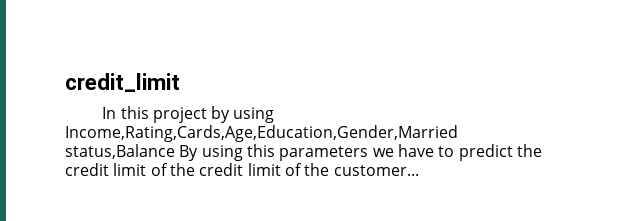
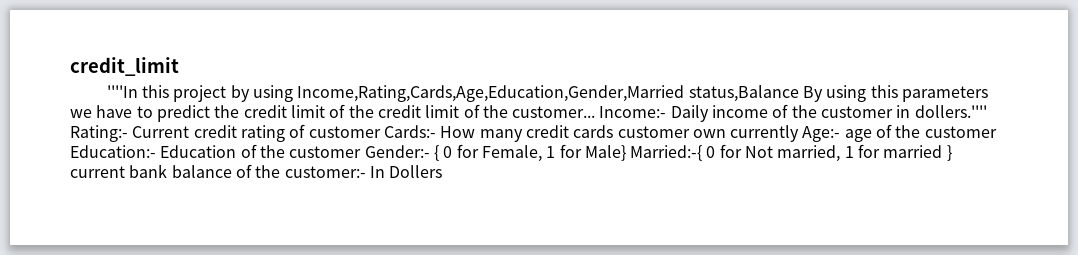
[102,107,117,119] In -> [106,85,138,98] ''''In
(419, 170) none -> [599,104,987,122] [70,124,997,142] [70,144,952,162] [70,164,443,178] Income:- Daily income of the customer in dollers.'''' Rating:- Current credit rating of customer Cards:- How many credit cards customer own currently Age:- age of the customer Education:- Education of the customer Gender:- { 0 for Female, 1 for Male} Married:-{ 0 for Not married, 1 for married } current bank balance of the customer:- In Dollers

